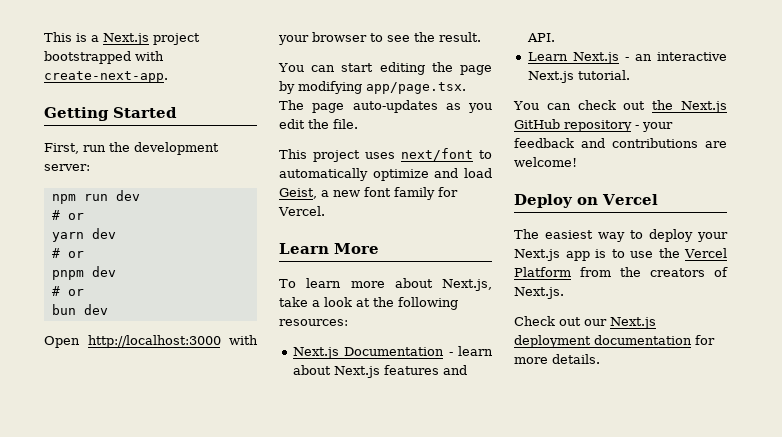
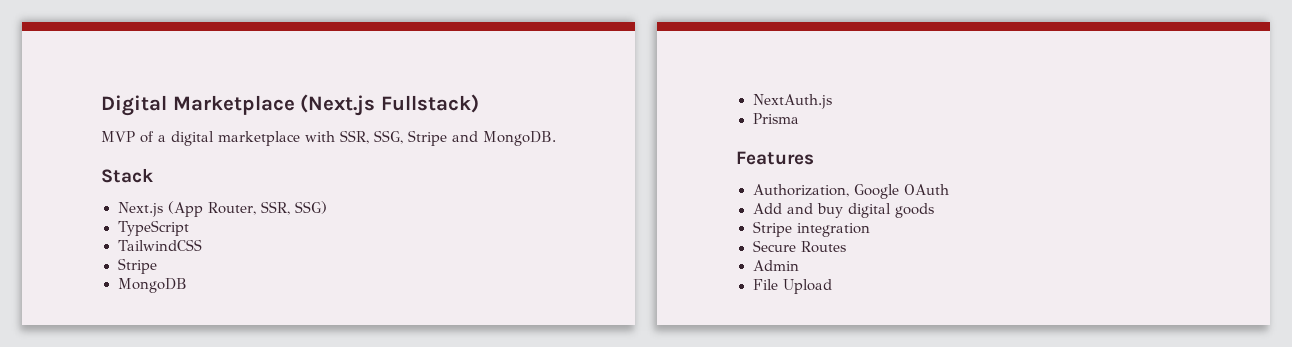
[44,32,200,45] [44,51,164,64] [44,71,168,83] [44,107,177,121] [44,142,219,155] [44,164,90,171] [51,190,140,204] [51,210,84,220] [51,228,116,242] [51,248,84,258] [51,266,116,280] [51,286,84,296] [51,304,108,315] [44,335,258,348] [278,32,481,45] [278,62,492,75] [279,81,466,94] [279,100,492,113] [279,119,358,129] [279,148,492,162] [279,168,492,181] [279,187,458,200] [278,206,325,216] [279,243,379,254] [279,278,492,291] [279,297,458,310] [279,319,348,326] [292,346,493,359] [292,365,467,378] [526,33,555,42] [527,52,727,64] [527,70,630,83] [513,100,727,113] [514,119,673,132] [514,138,727,148] [514,157,577,167] [514,194,658,208] [514,229,728,242] [514,248,728,261] [514,267,728,277] [514,287,564,299] [514,316,656,329] [514,335,715,348] [514,354,600,364] This is a Next.js project bootstrapped with create-next-app. // Getting Started // First, run the development server: // npm run dev // # or // yarn dev // # or // pnpm dev // # or // bun dev // Open http://localhost:3000 with your browser to see the result. // You can start editing the page by modifying app/page.tsx. The page auto-updates as you edit the file. // This project uses next/font to automatically optimize and load Geist, a new font family for Vercel. // Learn More // To learn more about Next.js, take a look at the following resources: // Next.js Documentation - learn about Next.js features and API. // Learn Next.js - an interactive Next.js tutorial. // You can check out the Next.js GitHub repository - your feedback and contributions are welcome! // Deploy on Vercel // The easiest way to deploy your Next.js app is to use the Vercel Platform from the creators of Next.js. // Check out our Next.js deployment documentation for more details. -> [101,94,479,116] [101,130,556,146] [101,168,153,183] [117,201,327,217] [117,220,190,236] [117,239,203,251] [117,258,157,274] [117,278,187,293] [752,94,832,109] [752,113,799,124] [736,151,814,165] [752,184,949,199] [752,203,934,218] [752,221,870,237] [752,240,846,253] [752,260,799,271] [752,279,832,294] Digital Marketplace (Next.js Fullstack) // MVP of a digital marketplace with SSR, SSG, Stripe and MongoDB. // Stack // Next.js (App Router, SSR, SSG) // TypeScript // TailwindCSS // Stripe // MongoDB // NextAuth.js // Prisma // Features // Authorization, Google OAuth // Add and buy digital goods // Stripe integration // Secure Routes // Admin // File Upload

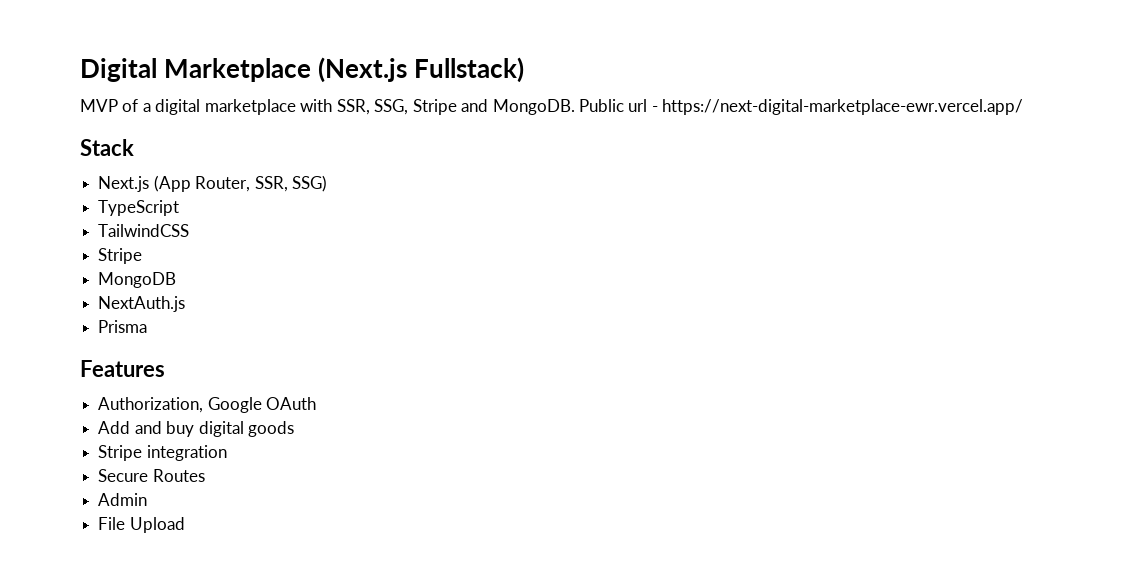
(556, 138) none -> [579,99,1024,115] Public url - https://next-digital-marketplace-ewr.vercel.app/

